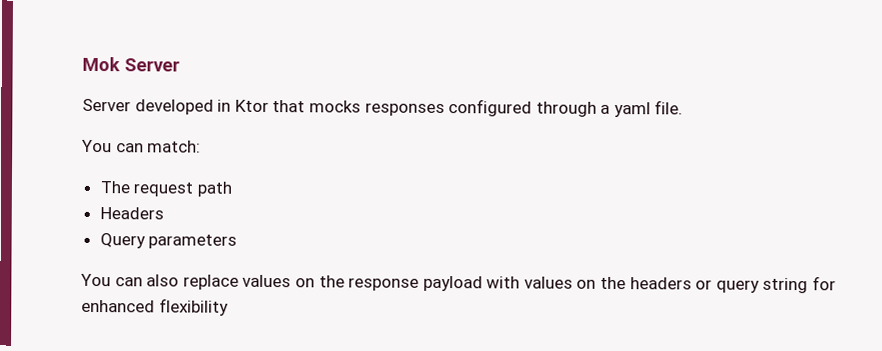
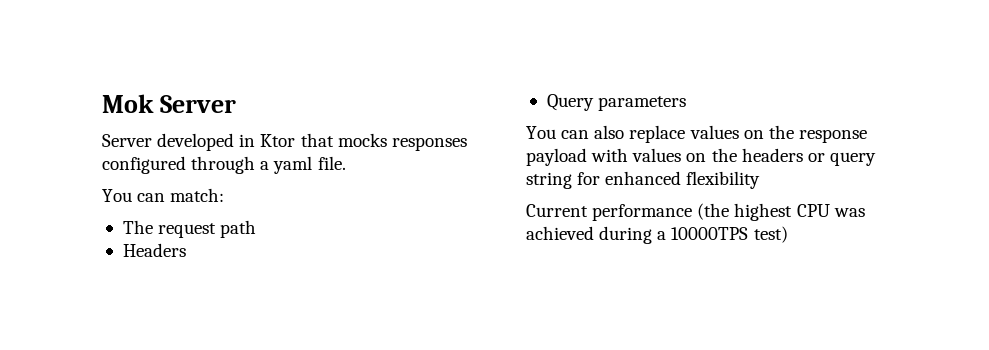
(229, 307) none -> [526,203,865,221] [526,226,788,244] // Current performance (the highest CPU was achieved during a 10000TPS test)

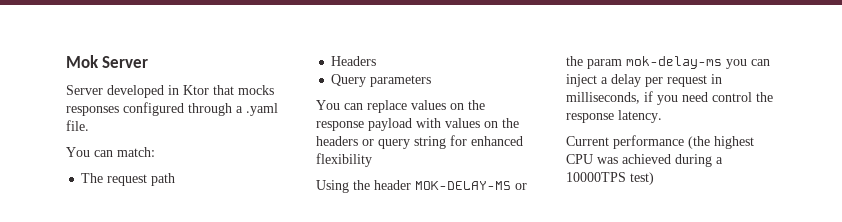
[273,156,313,174] yaml -> [246,103,278,116] .yaml
[594,125,625,139] also -> (363, 106) none
(761, 180) none -> [316,180,527,193] [566,56,770,69] [566,74,722,87] [566,91,773,105] [566,110,662,123] // Using the header MOK-DELAY-MS or the param mok-delay-ms you can inject a delay per request in milliseconds, if you need control the response latency.

